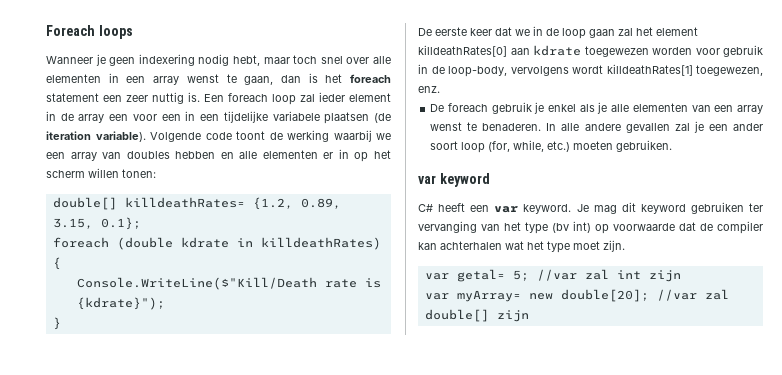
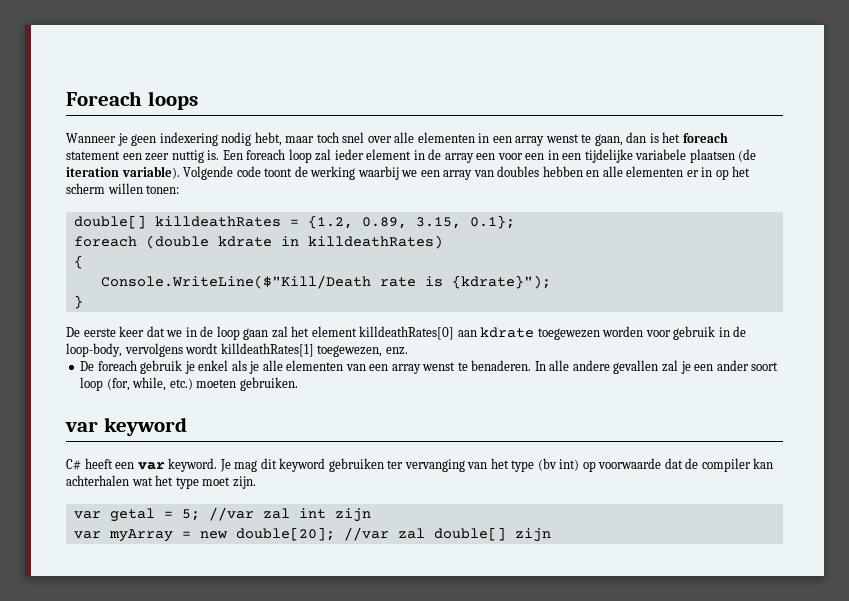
[124,197,245,208] killdeathRates= -> [154,216,299,227] killdeathRates =
[456,269,505,282] getal= -> [109,508,173,522] getal =
[456,290,521,302] myArray= -> [108,529,191,542] myArray =

